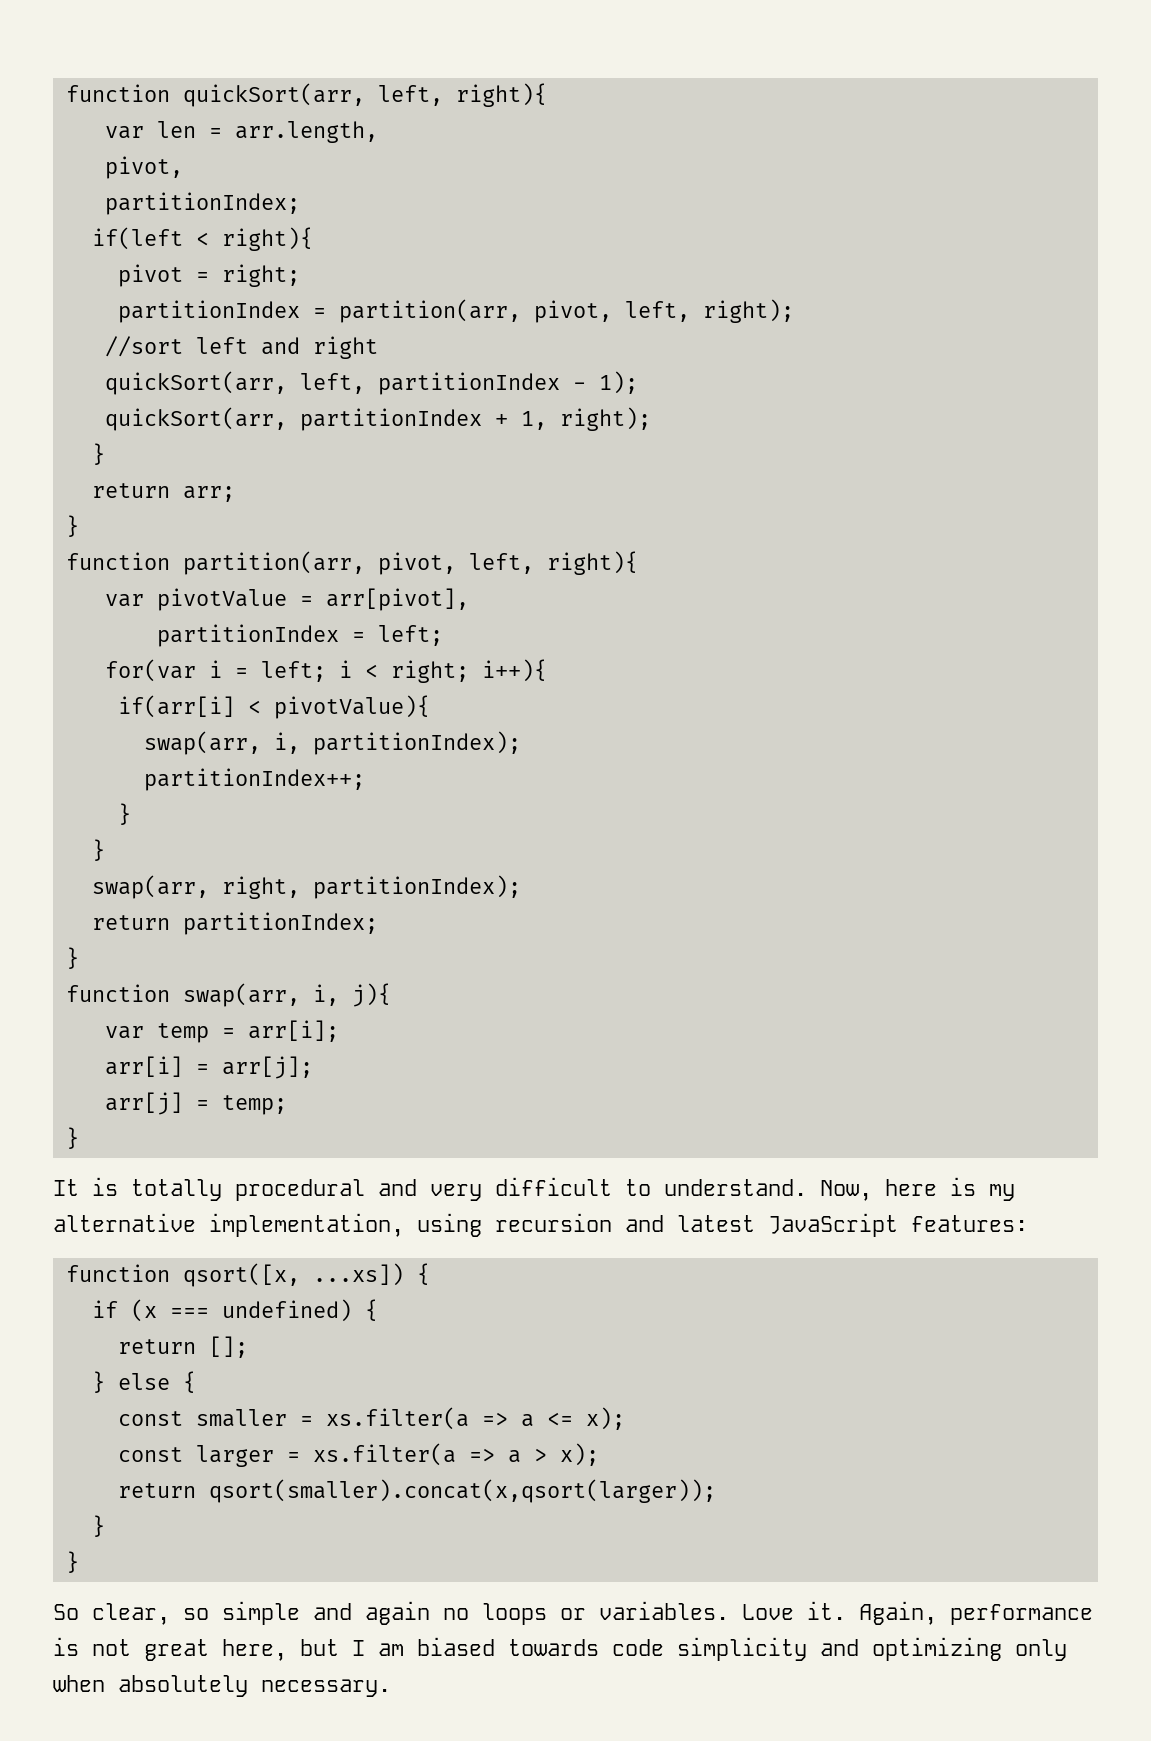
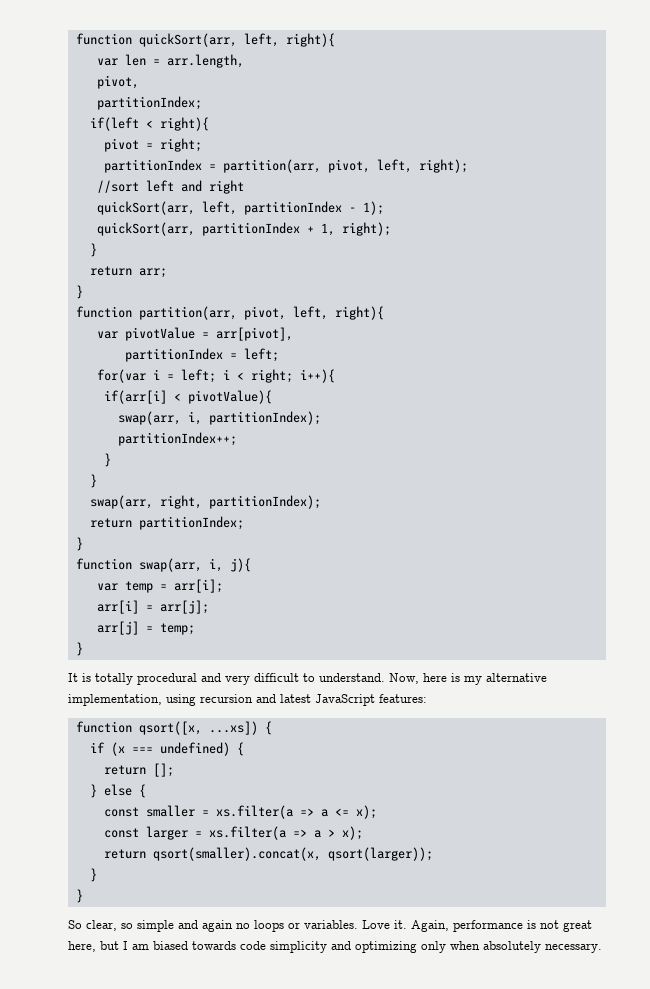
[208,1479,716,1503] qsort(smaller).concat(x,qsort(larger)); -> [152,847,433,861] qsort(smaller).concat(x, qsort(larger));

